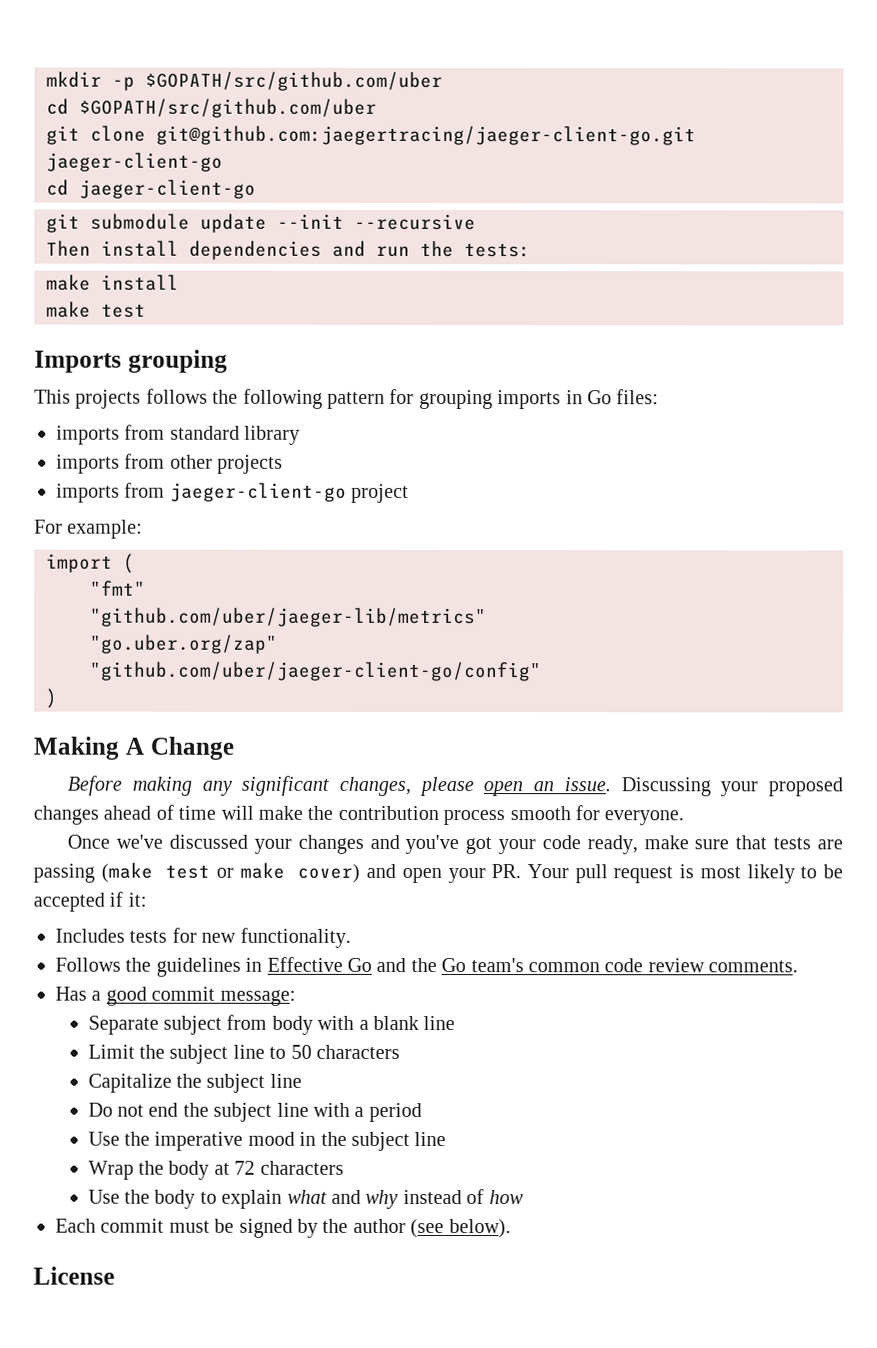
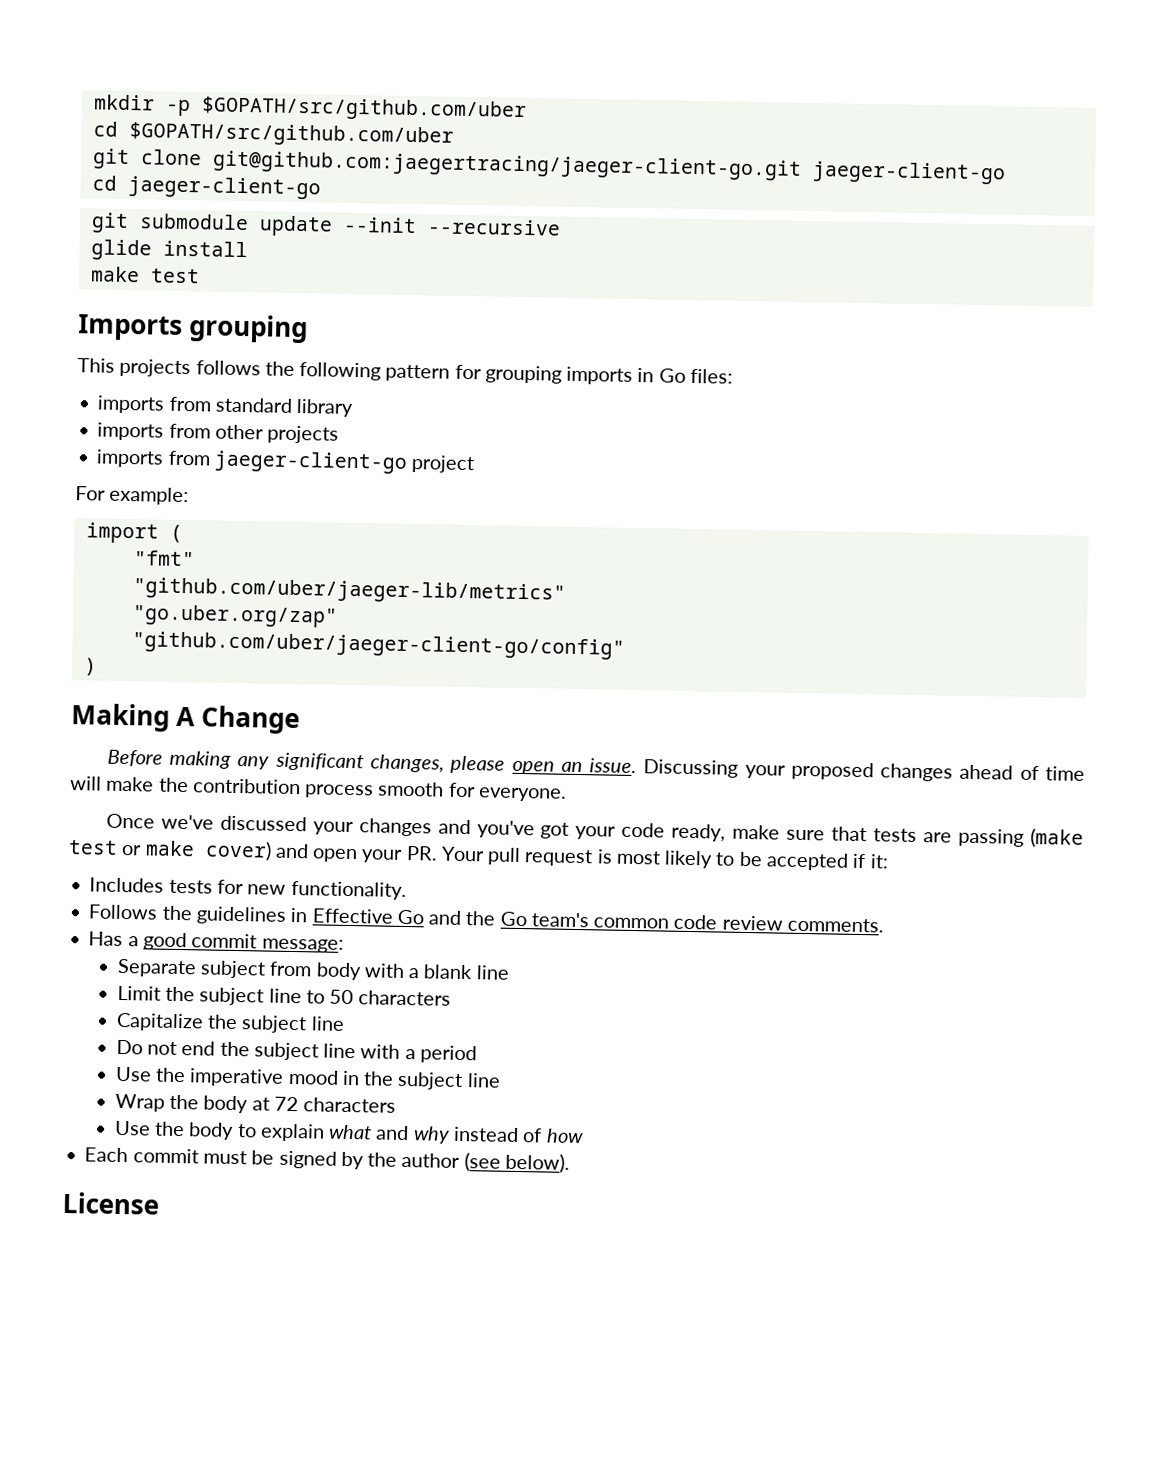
[46,240,531,260] [46,274,91,291] Then install dependencies and run the tests: // make -> [90,239,152,261] glide

